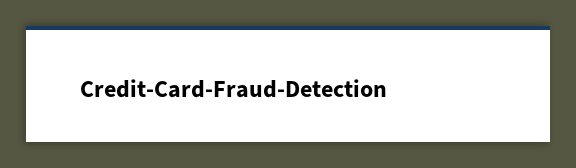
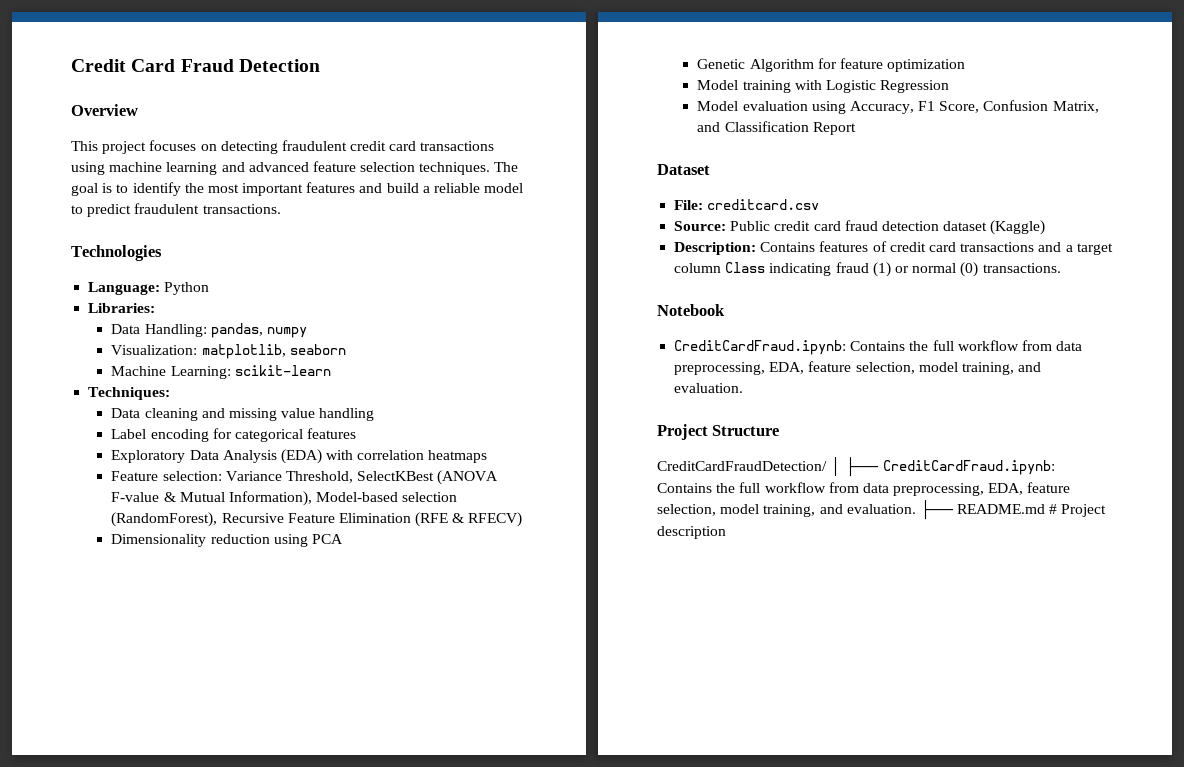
[80,79,387,98] Credit-Card-Fraud-Detection -> [71,59,320,72] [71,104,138,116] [71,140,495,154] [71,161,519,175] [71,182,524,196] [71,203,281,217] [71,245,162,261] [88,282,210,295] [88,303,156,313] [111,323,307,338] [111,344,346,359] [111,365,331,379] [88,387,171,400] [111,408,375,421] [111,428,357,442] [111,449,488,464] [111,470,499,485] [111,491,458,506] [111,512,523,527] [111,534,343,547] [697,58,966,72] [697,80,950,93] [697,100,1099,114] [697,121,856,135] [657,164,710,175] [674,199,820,210] [674,220,1046,235] [674,241,1113,255] [674,262,1061,277] [657,304,725,316] [674,340,1083,355] [674,361,1042,375] [674,383,744,393] [657,424,780,440] [657,457,1055,477] [657,482,1071,496] [657,500,1107,520] [657,526,726,539] Credit Card Fraud Detection // Overview // This project focuses on detecting fraudulent credit card transactions using machine learning and advanced feature selection techniques. The goal is to identify the most important features and build a reliable model to predict fraudulent transactions. // Technologies // Language: Python // Libraries: // Data Handling: pandas, numpy // Visualization: matplotlib, seaborn // Machine Learning: scikit-learn // Techniques: // Data cleaning and missing value handling // Label encoding for categorical features // Exploratory Data Analysis (EDA) with correlation heatmaps // Feature selection: Variance Threshold, SelectKBest (ANOVA F-value & Mutual Information), Model-based selection (RandomForest), Recursive Feature Elimination (RFE & RFECV) // Dimensionality reduction using PCA // Genetic Algorithm for feature optimization // Model training with Logistic Regression // Model evaluation using Accuracy, F1 Score, Confusion Matrix, and Classification Report // Dataset // File: creditcard.csv // Source: Public credit card fraud detection dataset (Kaggle) // Description: Contains features of credit card transactions and a target column Class indicating fraud (1) or normal (0) transactions. // Notebook // CreditCardFraud.ipynb: Contains the full workflow from data preprocessing, EDA, feature selection, model training, and evaluation. // Project Structure // CreditCardFraudDetection/ │ ├── CreditCardFraud.ipynb: Contains the full workflow from data preprocessing, EDA, feature selection, model training, and evaluation. ├── README.md # Project description

